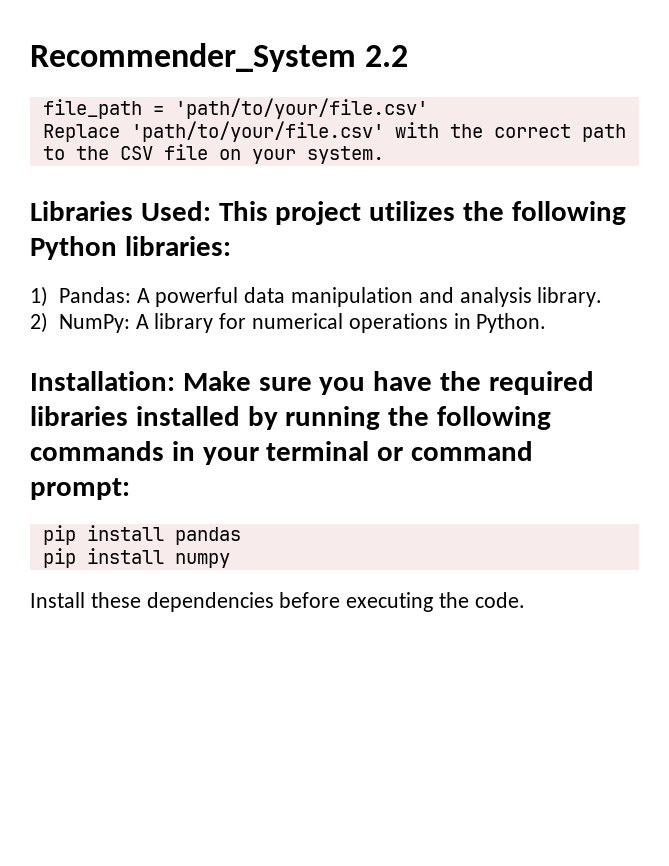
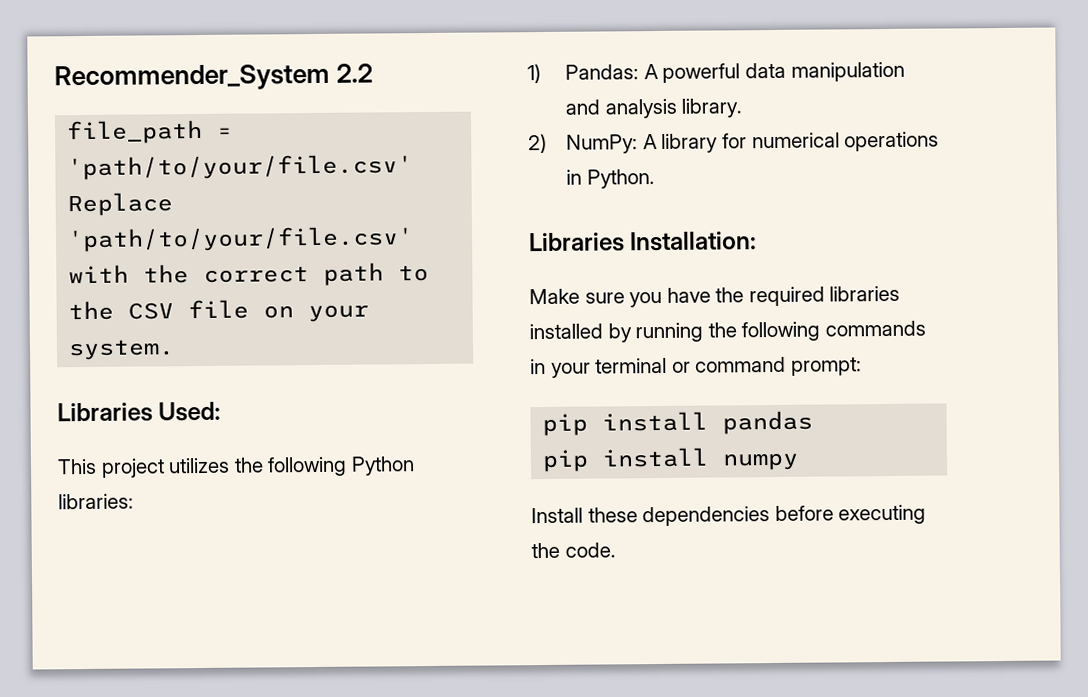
(211, 211) none -> (222, 411) //
(547, 323) none -> [528,232,625,253] Libraries
(175, 381) none -> (758, 241) //

